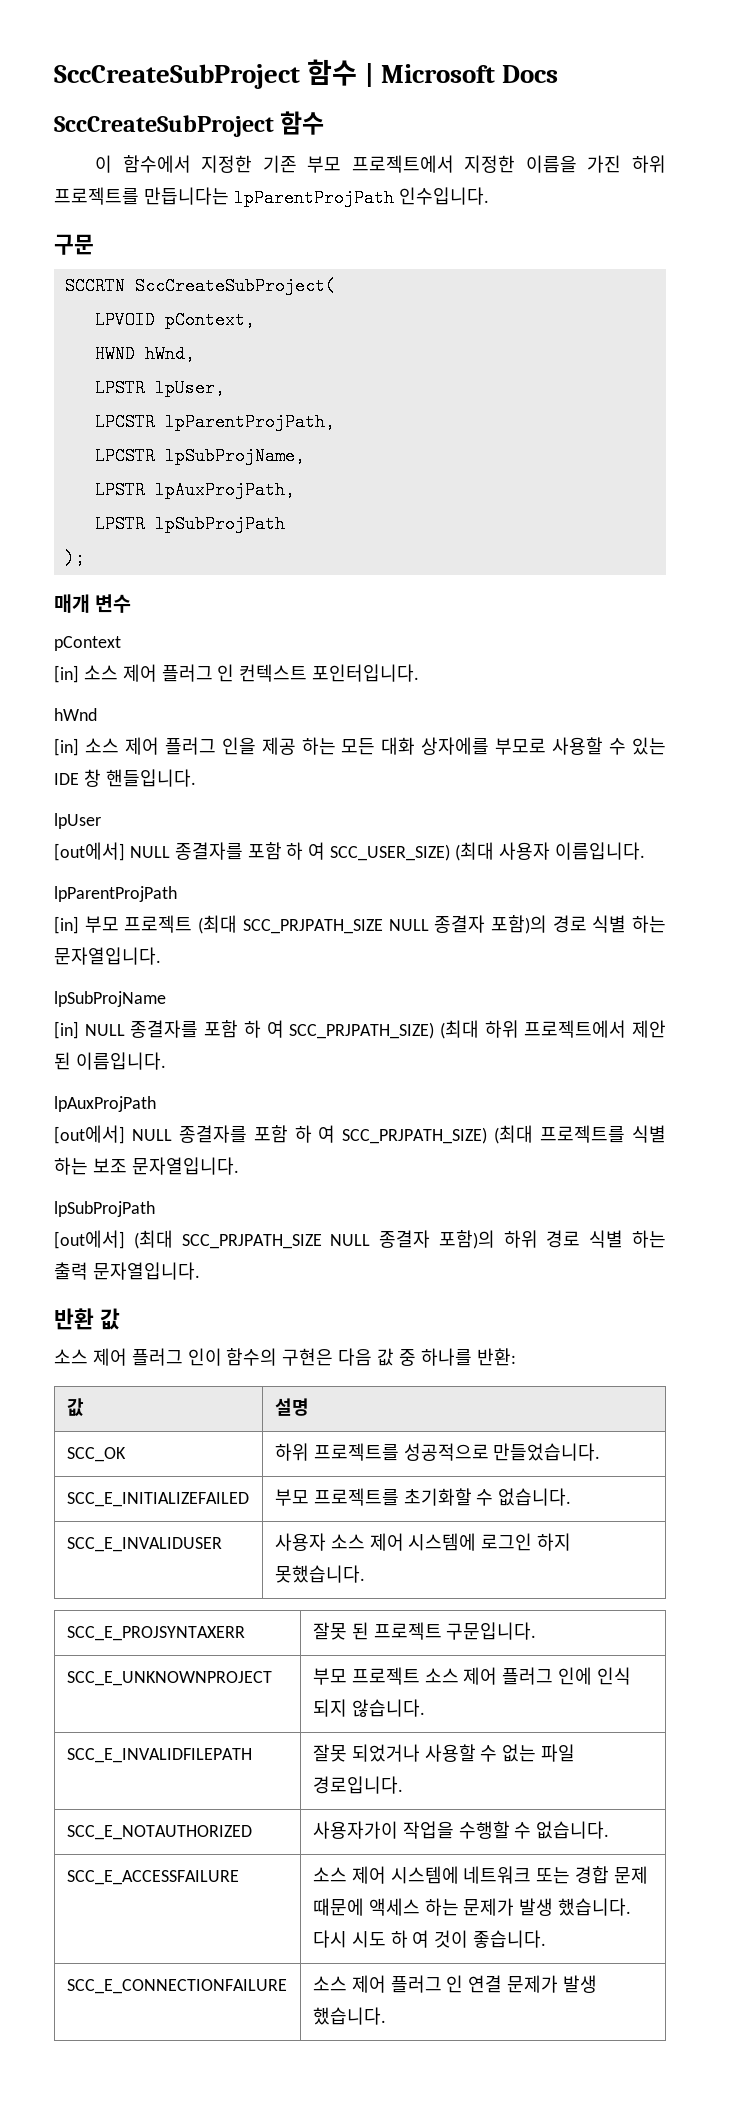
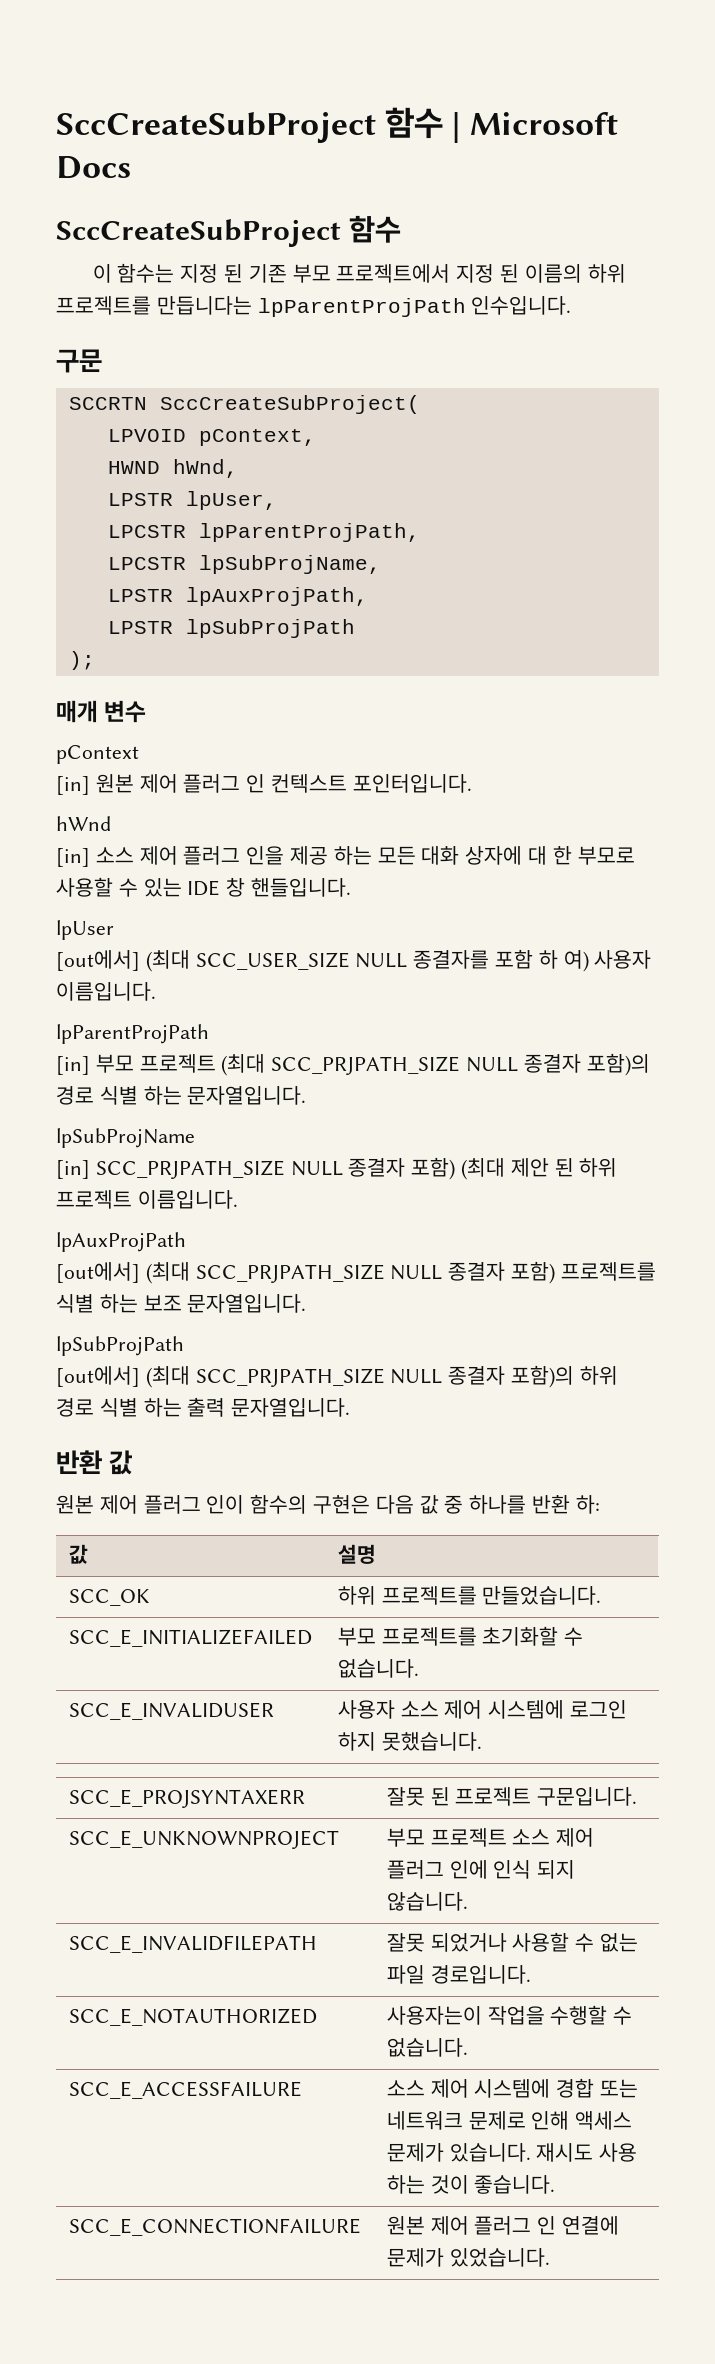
[122,155,622,173] 함수에서 지정한 기존 부모 프로젝트에서 지정한 이름을 가진 -> [117,263,582,283] 함수는 지정 된 기존 부모 프로젝트에서 지정 된 이름의
[83,665,118,680] 소스 -> [95,774,134,793] 원본
[421,737,490,755] 상자에를 -> [465,846,572,865] 상자에 대 한
[129,842,495,861] NULL 종결자를 포함 하 여 SCC_USER_SIZE) (최대 -> [145,949,589,972] (최대 SCC_USER_SIZE NULL 종결자를 포함 하 여)
[84,1020,666,1039] [54,1052,166,1070] [54,1096,156,1112] [54,1125,534,1144] NULL 종결자를 포함 하 여 SCC_PRJPATH_SIZE) (최대 하위 프로젝트에서 제안 된 이름입니다. // lpAuxProjPath // [out에서] NULL 종결자를 포함 하 여 SCC_PRJPATH_SIZE) (최대 -> [95,1157,618,1180] [56,1190,238,1209] [56,1232,186,1252] [56,1261,556,1284] SCC_PRJPATH_SIZE NULL 종결자 포함) (최대 제안 된 하위 프로젝트 이름입니다. // lpAuxProjPath // [out에서] (최대 SCC_PRJPATH_SIZE NULL 종결자 포함)
[54,1349,88,1364] 소스 -> [56,1495,94,1514] 원본
[476,1348,516,1366] 반환: -> [532,1495,600,1514] 반환 하:
[403,1443,489,1461] 성공적으로 -> (477, 1595) none
[312,1821,398,1839] 사용자가이 -> [386,2006,482,2025] 사용자는이
[463,1866,648,1884] [312,1898,632,1916] [312,1930,430,1948] 네트워크 또는 경합 문제 때문에 액세스 하는 문제가 발생 했습니다. 다시 시도 하 여 -> [556,2078,638,2098] [386,2111,633,2130] [386,2143,638,2162] [386,2175,425,2194] 경합 또는 네트워크 문제로 인해 액세스 문제가 있습니다. 재시도 사용 하는
[312,1975,597,1993] [312,2007,386,2025] 소스 제어 플러그 인 연결 문제가 발생 했습니다. -> [386,2216,619,2235] [386,2248,550,2267] 원본 제어 플러그 인 연결에 문제가 있었습니다.

